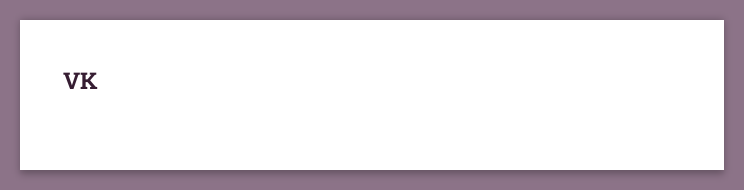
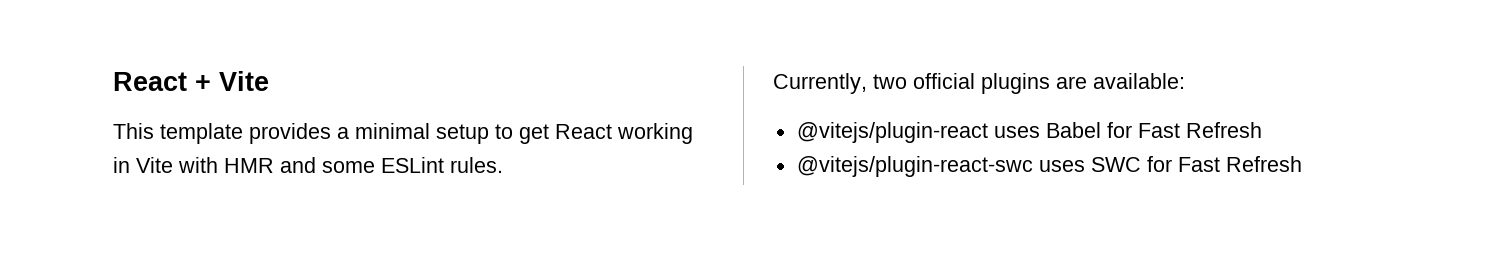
[63,72,98,89] VK -> [113,71,269,91] [113,123,693,144] [113,157,503,173] [773,73,1185,94] [796,122,1262,143] [796,156,1302,177] React + Vite // This template provides a minimal setup to get React working in Vite with HMR and some ESLint rules. // Currently, two official plugins are available: // @vitejs/plugin-react uses Babel for Fast Refresh // @vitejs/plugin-react-swc uses SWC for Fast Refresh

